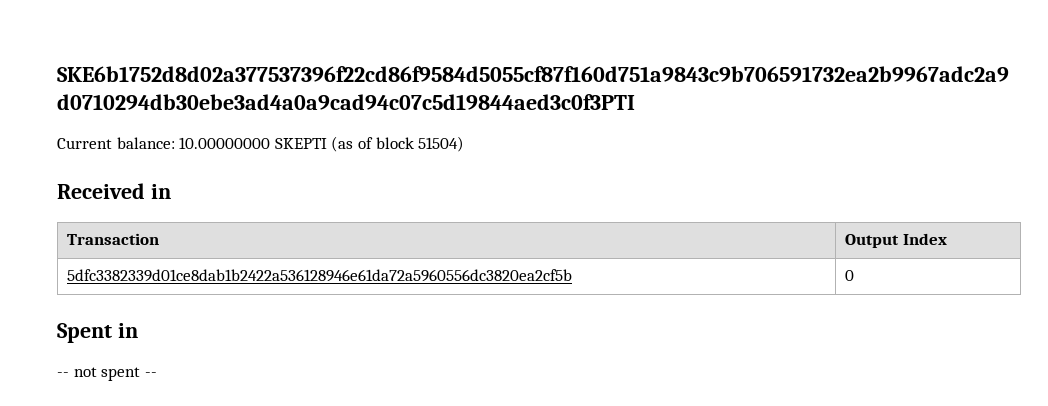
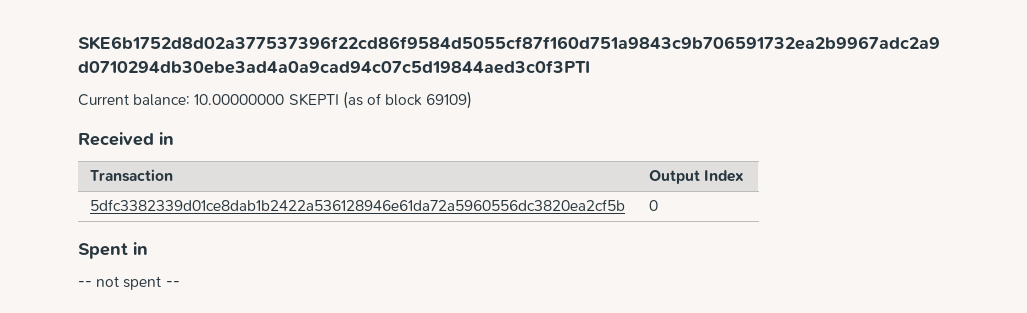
[418,136,465,152] 51504) -> [426,91,473,109] 69109)

